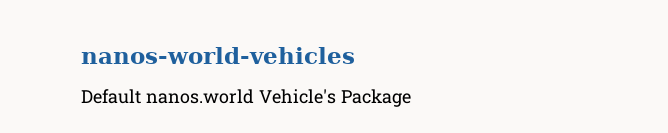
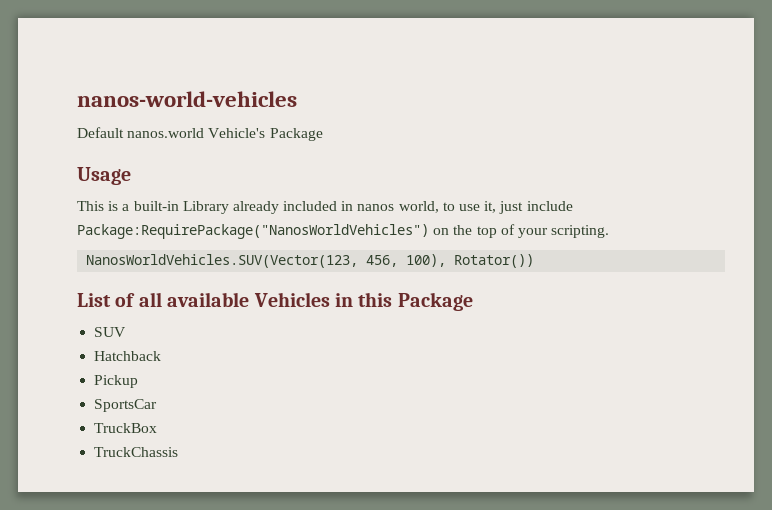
(411, 98) none -> [77,167,131,185] [77,201,573,214] [77,224,610,239] [86,254,535,268] [77,292,473,311] [94,327,127,337] [94,351,162,361] [94,375,139,388] [94,399,158,412] [94,423,158,433] [94,447,179,457] // Usage // This is a built-in Library already included in nanos world, to use it, just include Package:RequirePackage("NanosWorldVehicles") on the top of your scripting. // NanosWorldVehicles.SUV(Vector(123, 456, 100), Rotator()) // List of all available Vehicles in this Package // SUV // Hatchback // Pickup // SportsCar // TruckBox // TruckChassis

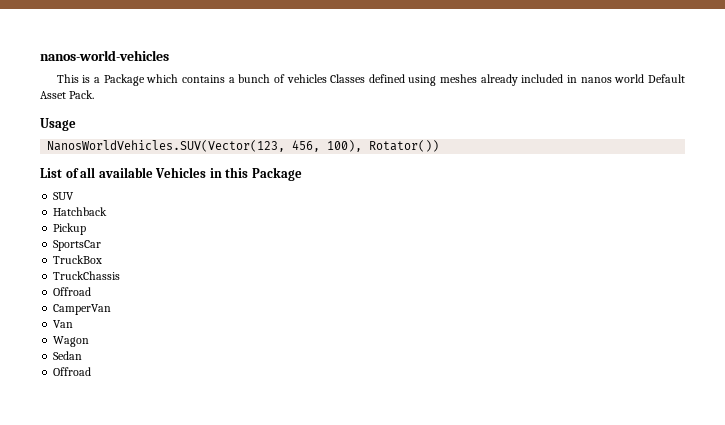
[77,127,323,141] [77,167,131,185] [77,201,573,214] [77,224,610,239] Default nanos.world Vehicle's Package // Usage // This is a built-in Library already included in nanos world, to use it, just include Package:RequirePackage("NanosWorldVehicles") on the top of your scripting. -> [56,74,685,86] [40,90,95,99] [40,118,76,131] This is a Package which contains a bunch of vehicles Classes defined using meshes already included in nanos world Default Asset Pack. // Usage
(179, 452) none -> [53,287,92,296] [53,304,112,315] [53,320,74,328] [53,336,90,347] [53,351,83,360] [53,367,92,376] // Offroad // CamperVan // Van // Wagon // Sedan // Offroad

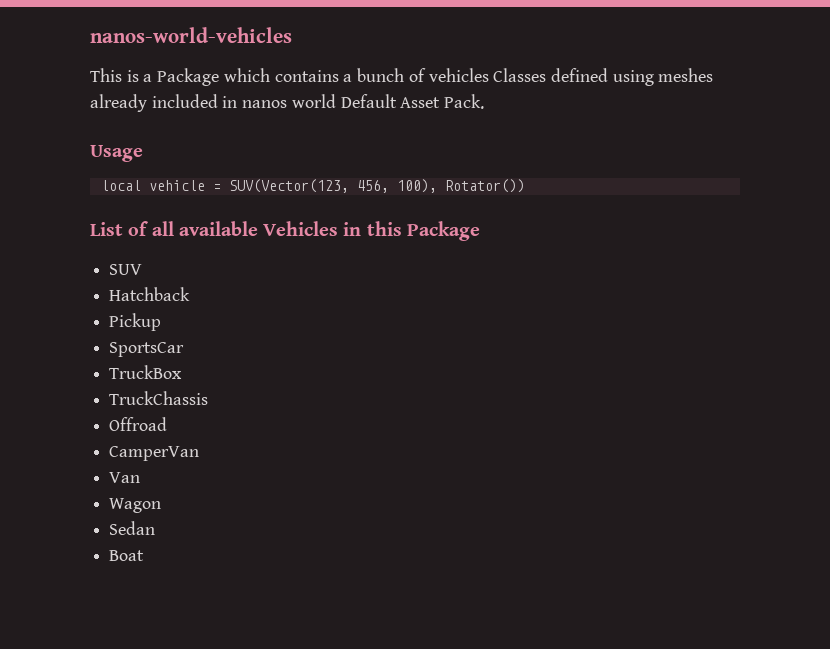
[47,140,286,152] NanosWorldVehicles.SUV(Vector(123, -> [100,179,349,193] local vehicle = SUV(Vector(123,
[53,367,92,376] Offroad -> [109,550,145,561] Boat

